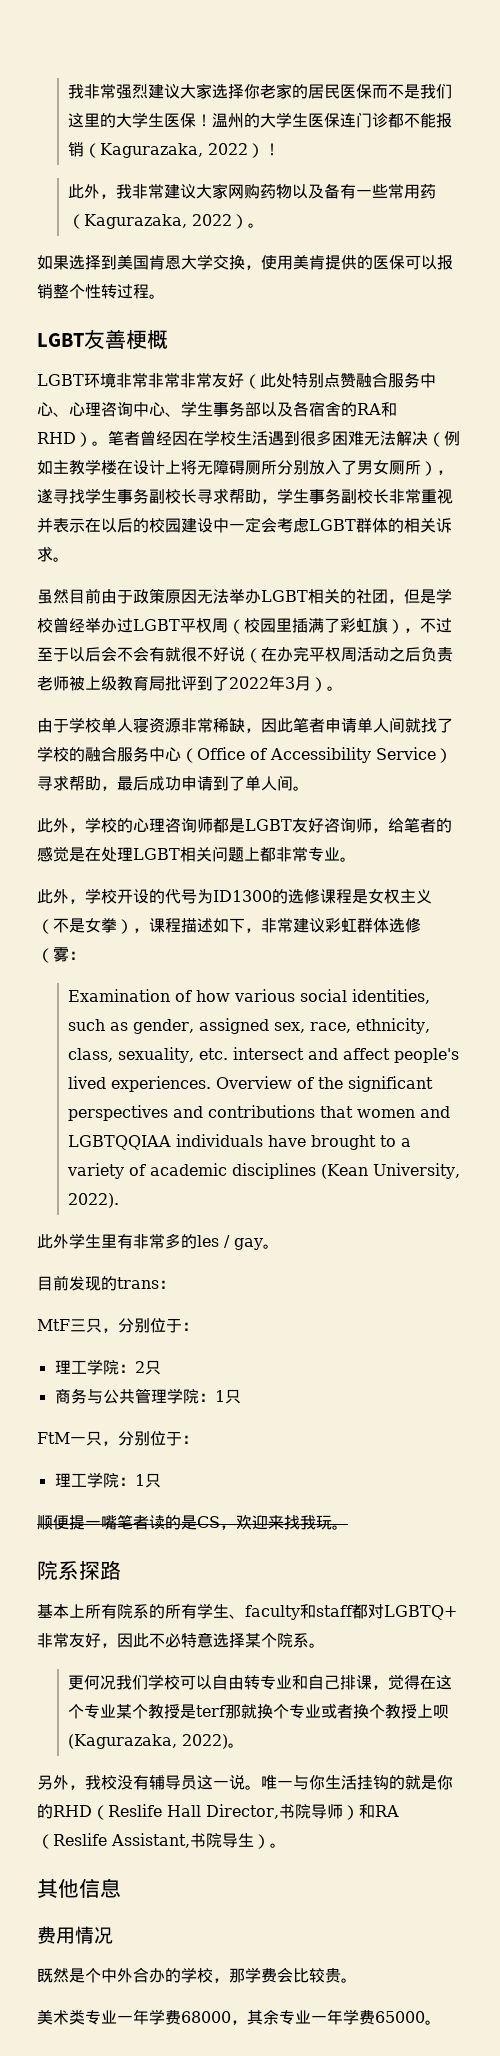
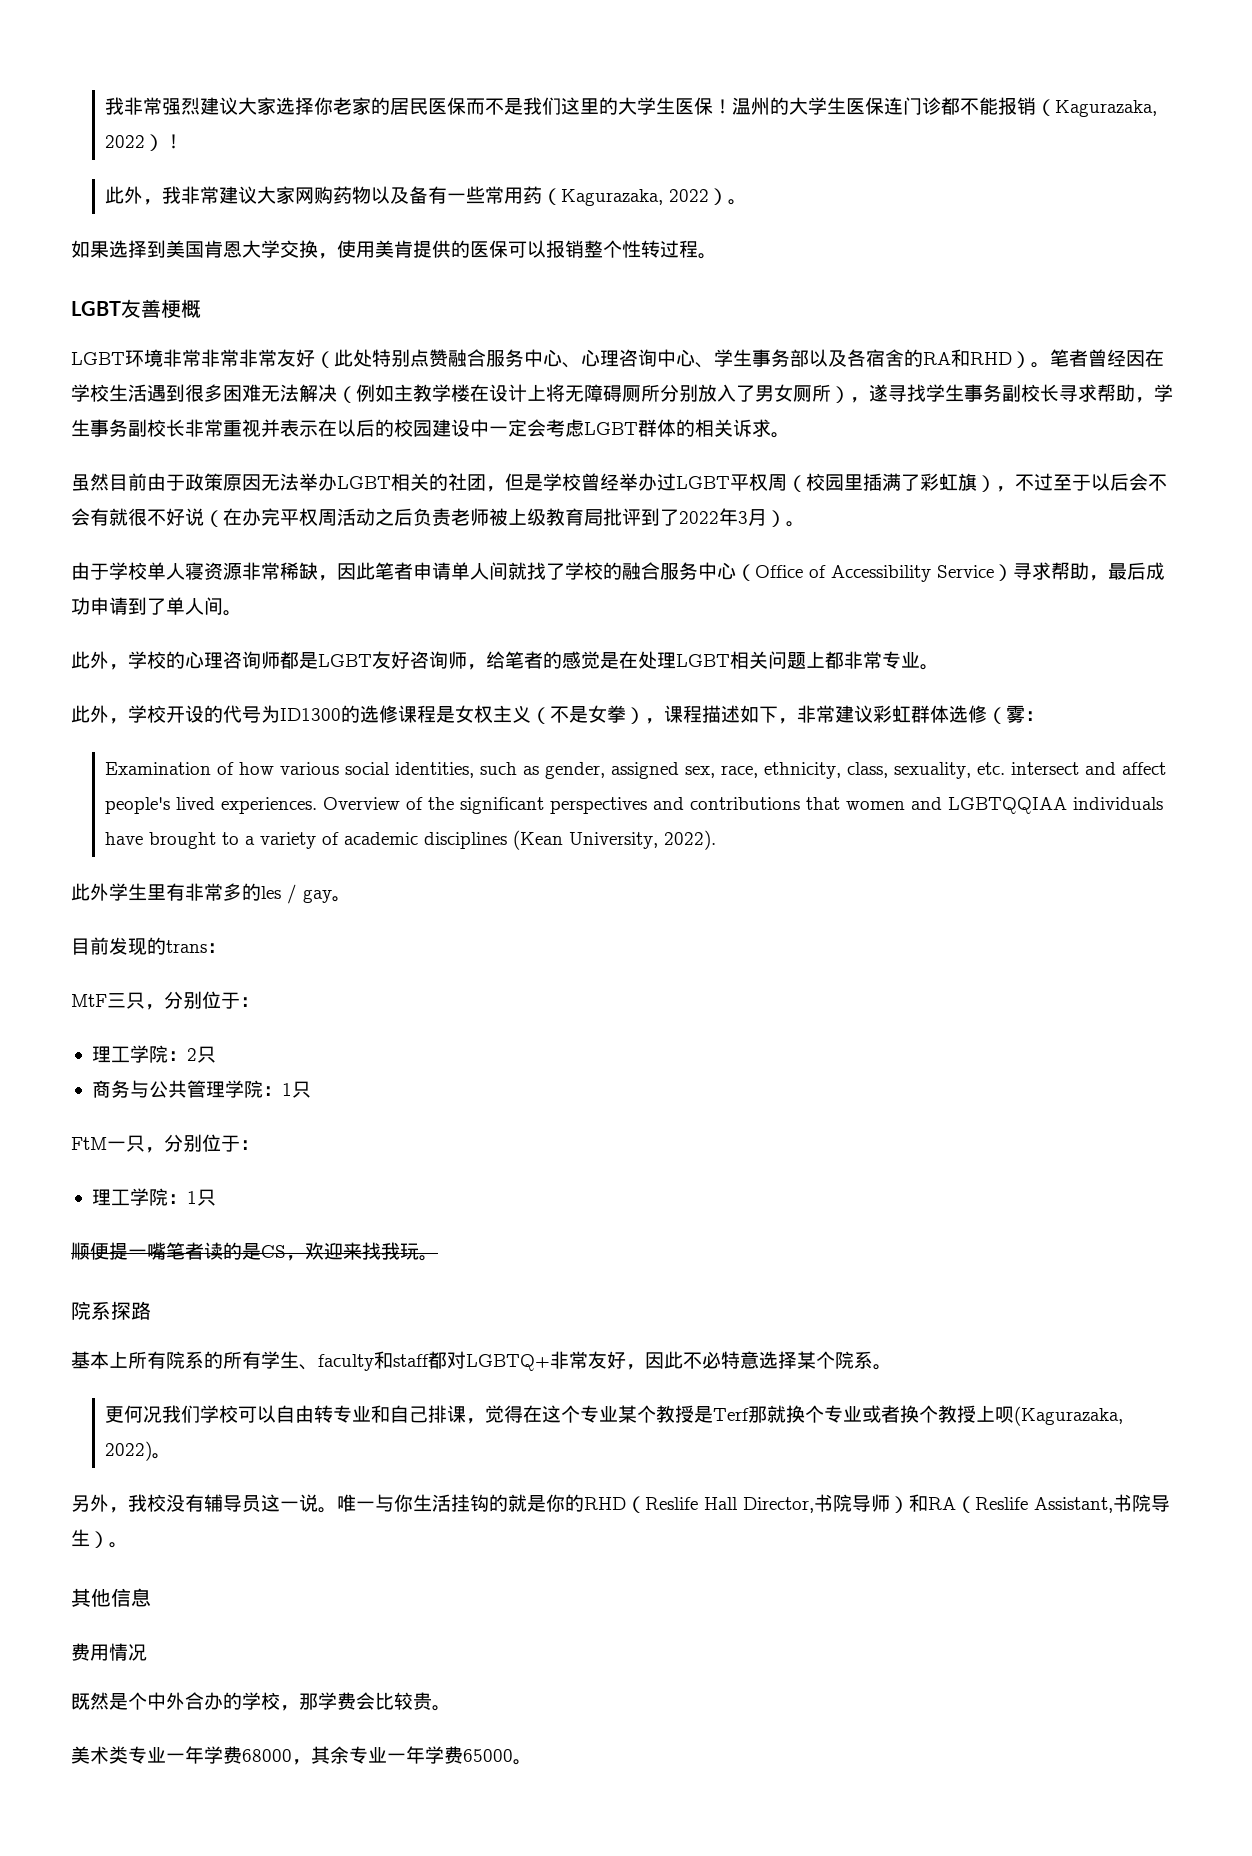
[195,1705,226,1717] terf -> [713,1408,750,1421] Terf

